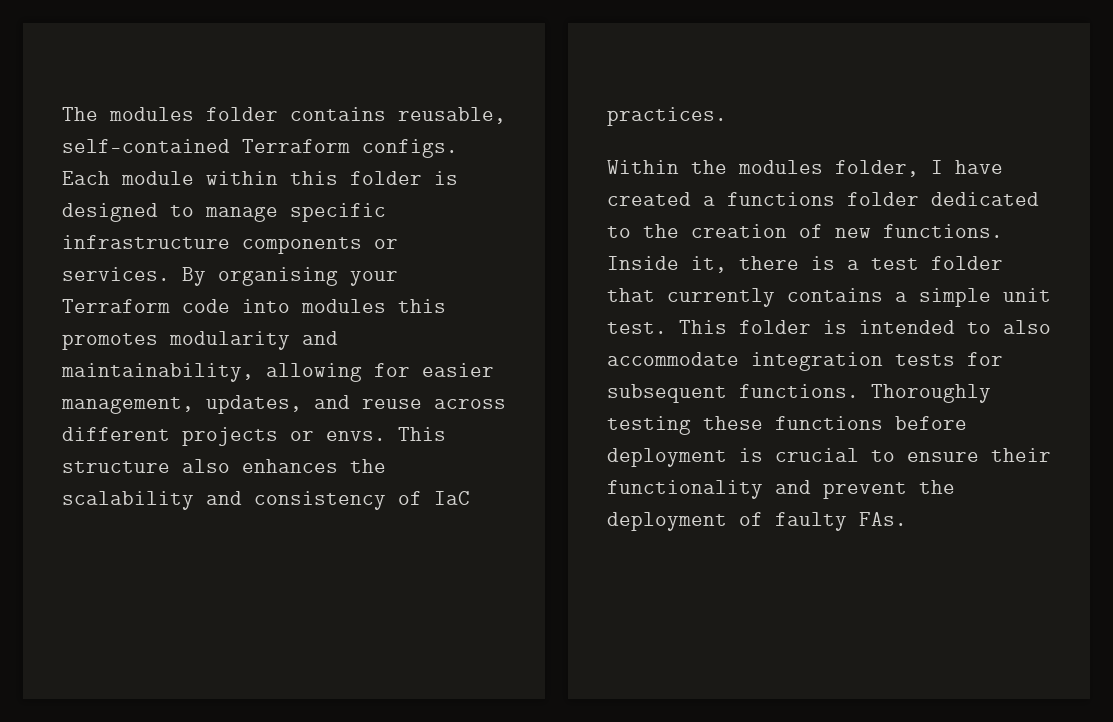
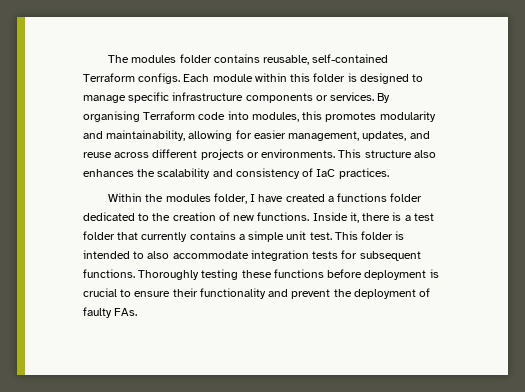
[350,271,398,286] your -> (140, 116) none
[301,299,386,313] modules -> [251,112,299,122] modules,
[326,431,386,441] envs. -> [261,149,336,158] environments.

